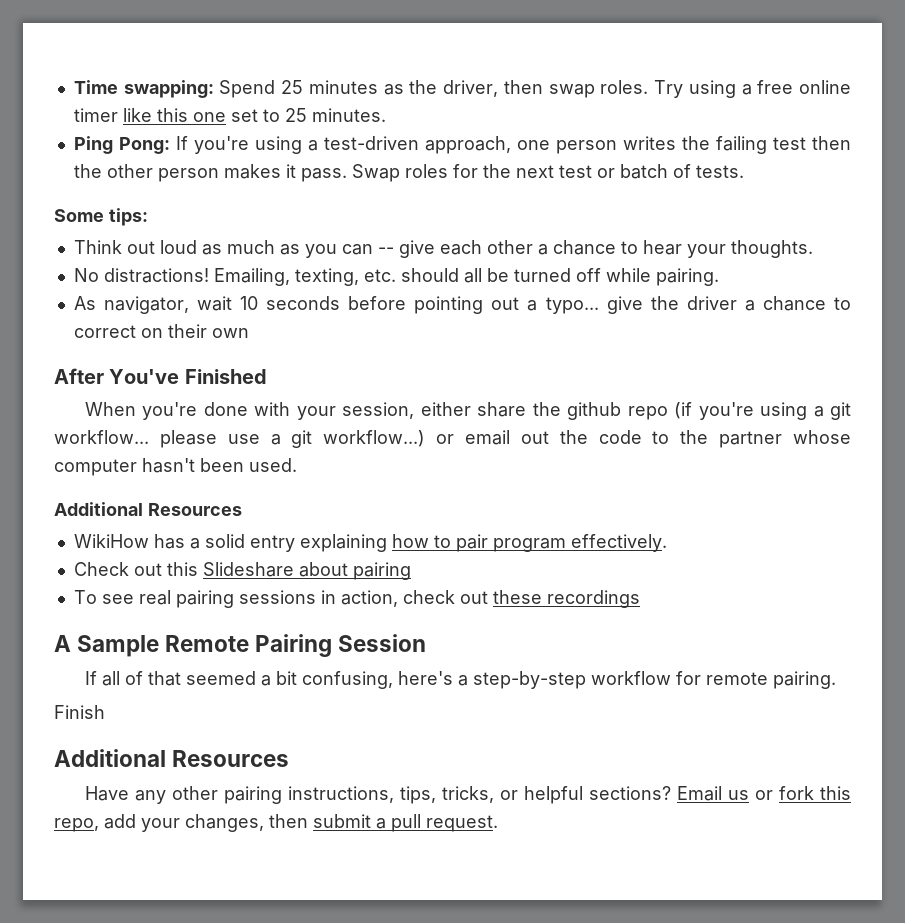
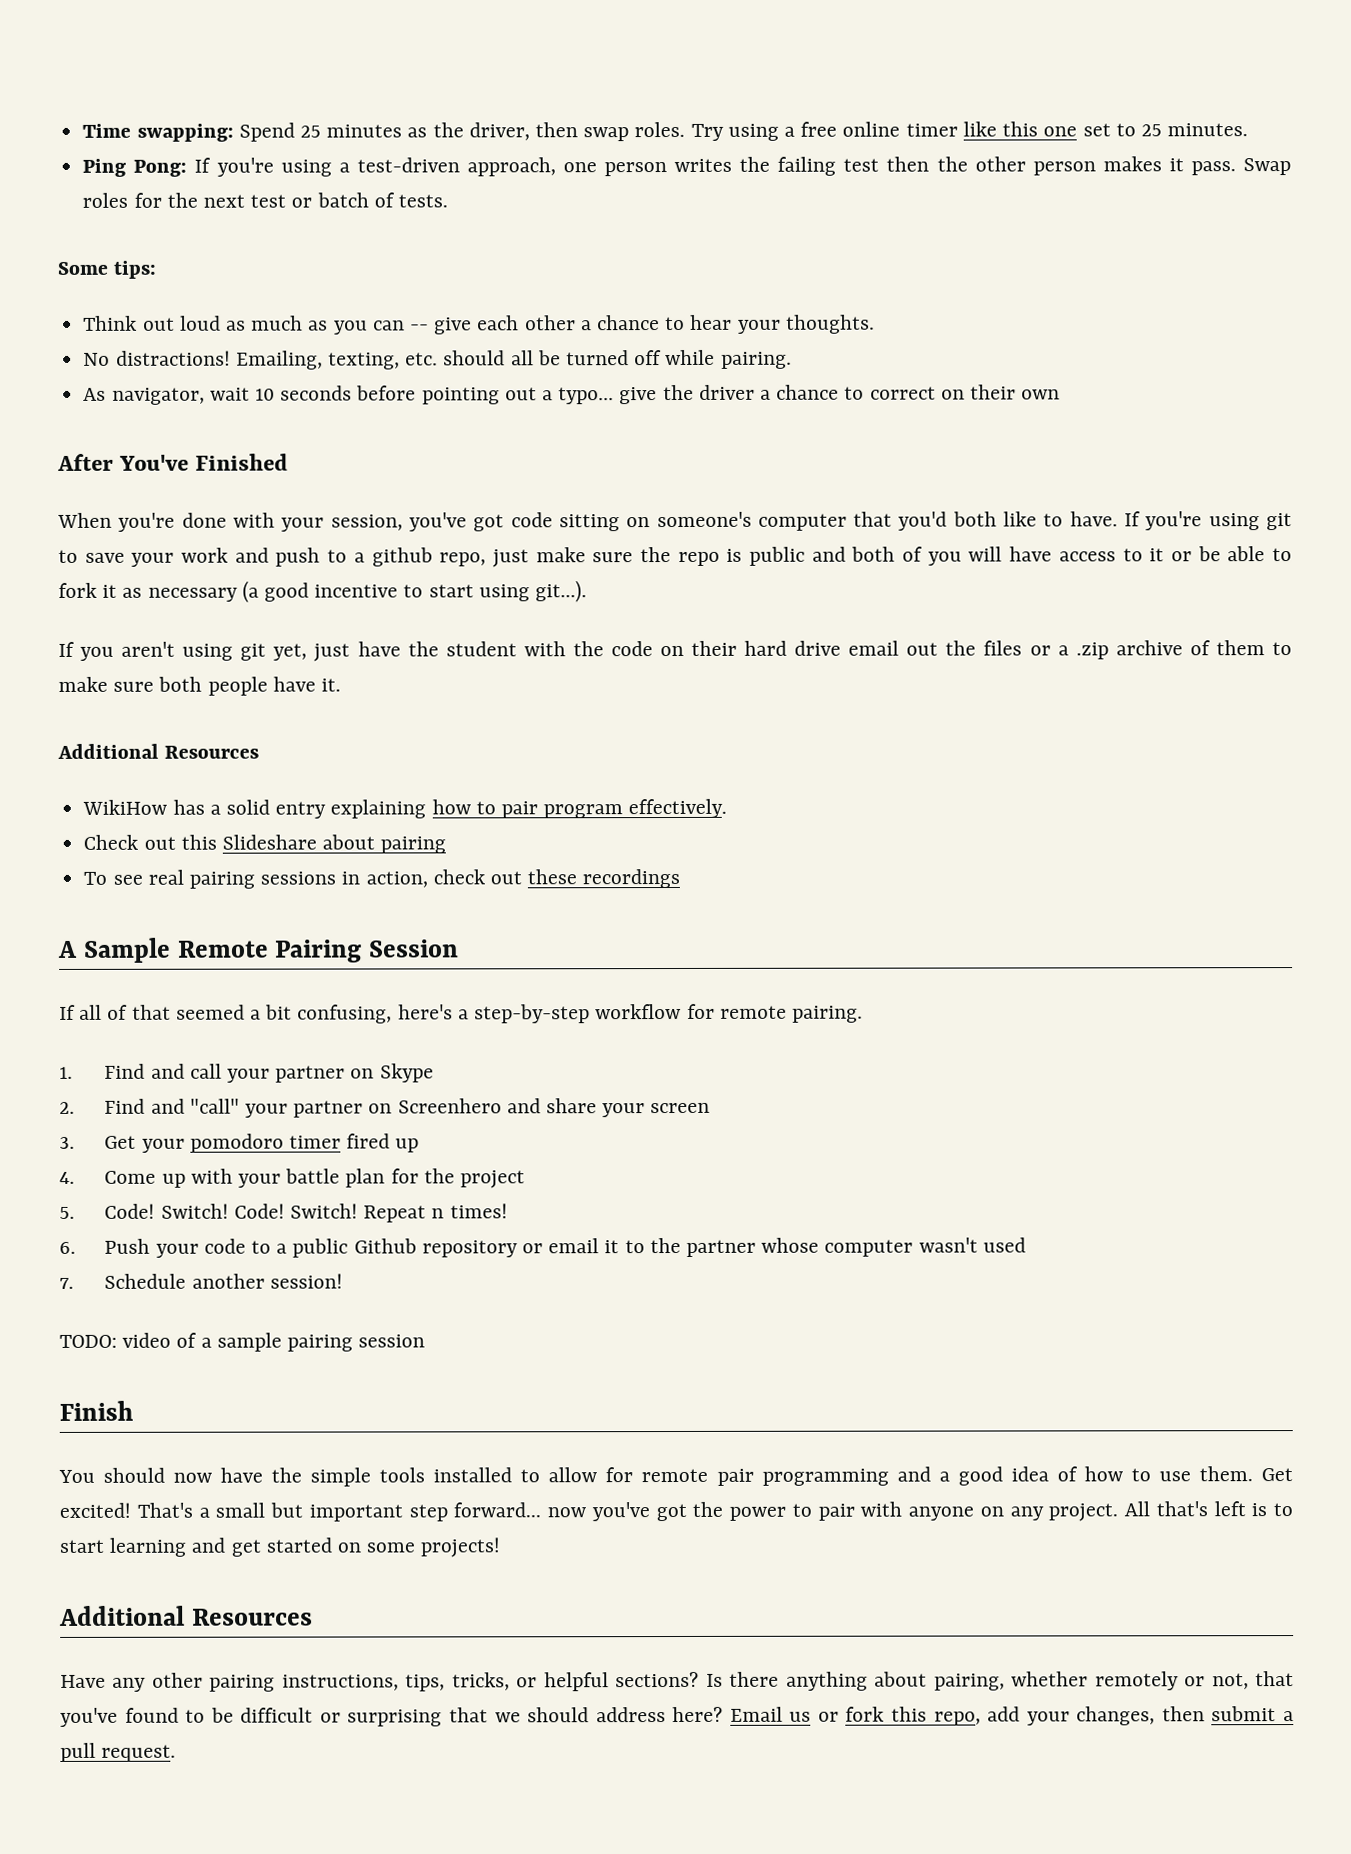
[420,402,852,420] [54,430,851,448] [54,458,297,476] either share the github repo (if you're using a git workflow... please use a git workflow...) or email out the code to the partner whose computer hasn't been used. -> [408,511,1292,532] [58,546,1292,568] [58,580,588,603] [58,640,1292,662] [58,676,342,696] you've got code sitting on someone's computer that you'd both like to have. If you're using git to save your work and push to a github repo, just make sure the repo is public and both of you will have access to it or be able to fork it as necessary (a good incentive to start using git...). // If you aren't using git yet, just have the student with the code on their hard drive email out the files or a .zip archive of them to make sure both people have it.
[54,705,105,719] Finish -> [59,1063,434,1083] [59,1098,711,1118] [59,1133,420,1153] [59,1168,526,1189] [59,1203,508,1223] [59,1237,1026,1258] [59,1273,343,1289] [59,1332,426,1352] [59,1400,134,1421] [58,1466,1293,1487] [59,1501,1293,1522] [59,1537,501,1558] 1. Find and call your partner on Skype // 2. Find and "call" your partner on Screenhero and share your screen // 3. Get your pomodoro timer fired up // 4. Come up with your battle plan for the project // 5. Code! Switch! Code! Switch! Repeat n times! // 6. Push your code to a public Github repository or email it to the partner whose computer wasn't used // 7. Schedule another session! // TODO: video of a sample pairing session // Finish // You should now have the simple tools installed to allow for remote pair programming and a good idea of how to use them. Get excited! That's a small but important step forward... now you've got the power to pair with anyone on any project. All that's left is to start learning and get started on some projects!
(671, 793) none -> [705,1671,1294,1691] [60,1706,724,1727] Is there anything about pairing, whether remotely or not, that you've found to be difficult or surprising that we should address here?

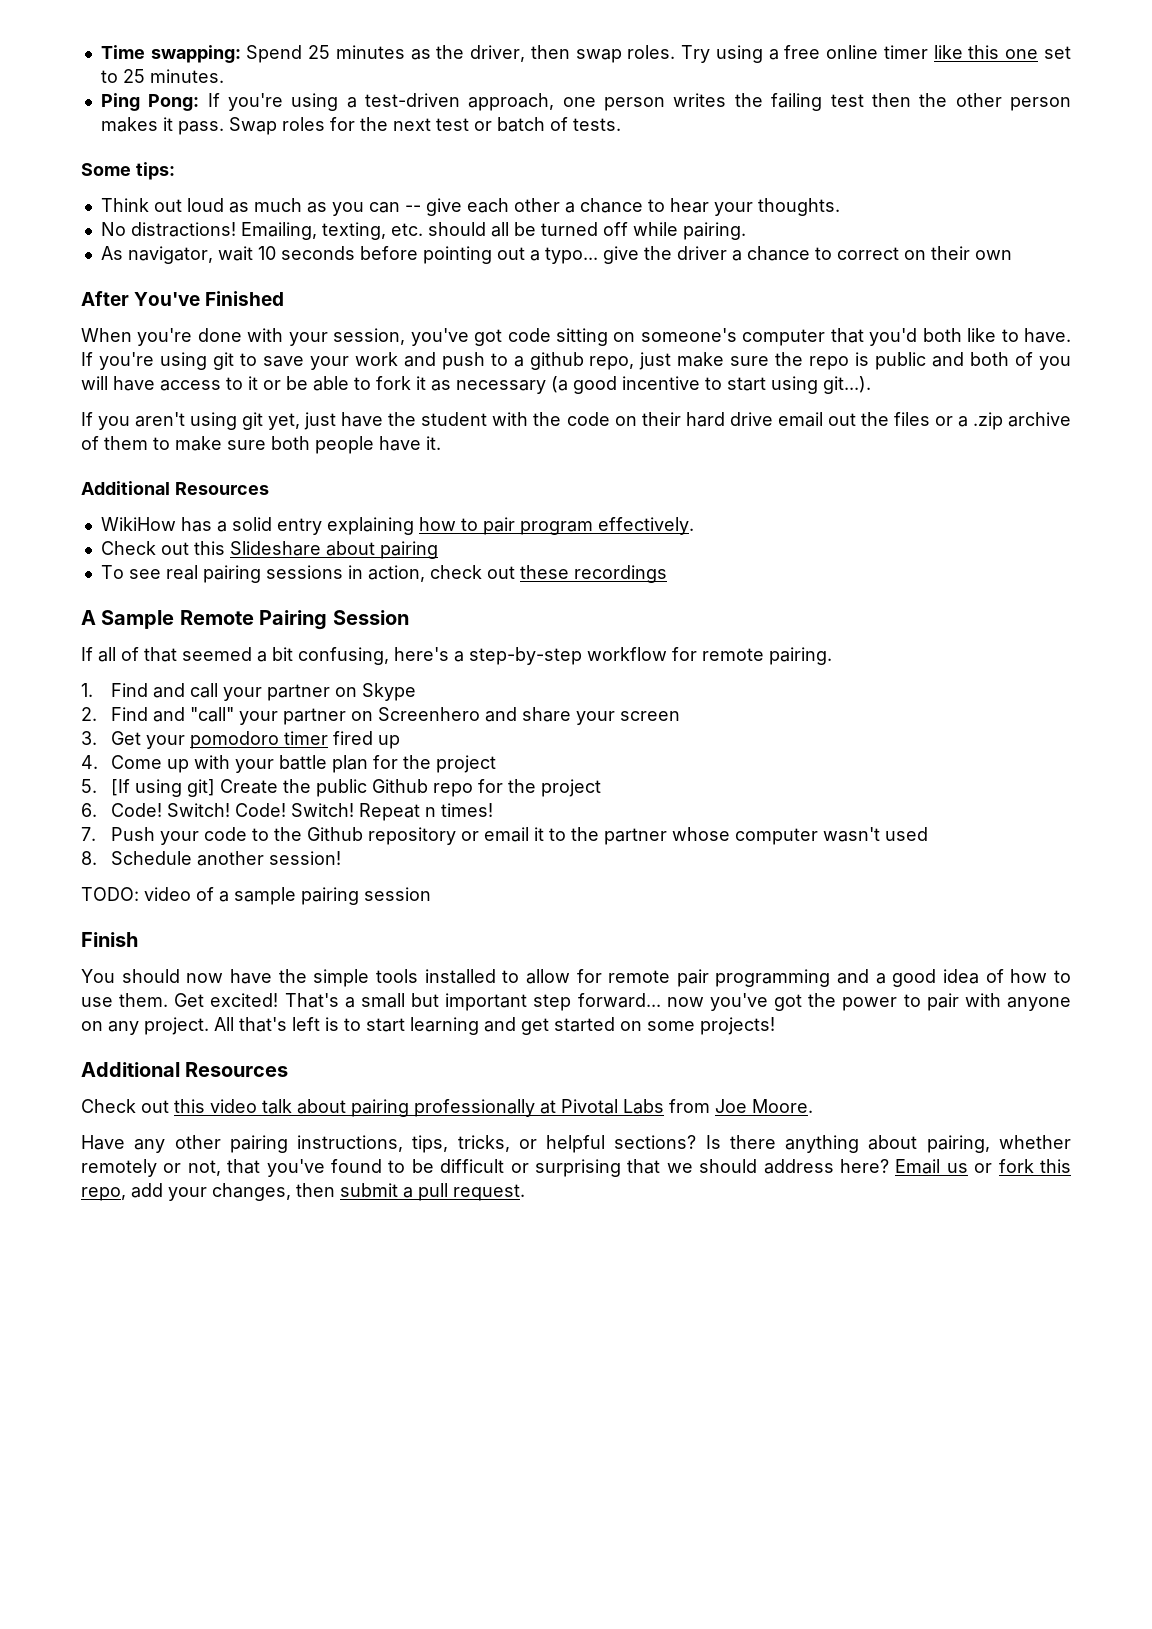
(75, 1212) none -> [110,779,601,797] [81,803,97,817] [If using git] Create the public Github repo for the project // 6.
[59,1241,76,1254] 6. -> [81,827,96,841] 7.
[276,1238,349,1258] a public -> [273,827,302,841] the
[59,1277,74,1289] 7. -> [81,851,97,865] 8.
(313, 1617) none -> [81,1099,813,1117] // Check out this video talk about pairing professionally at Pivotal Labs from Joe Moore.

